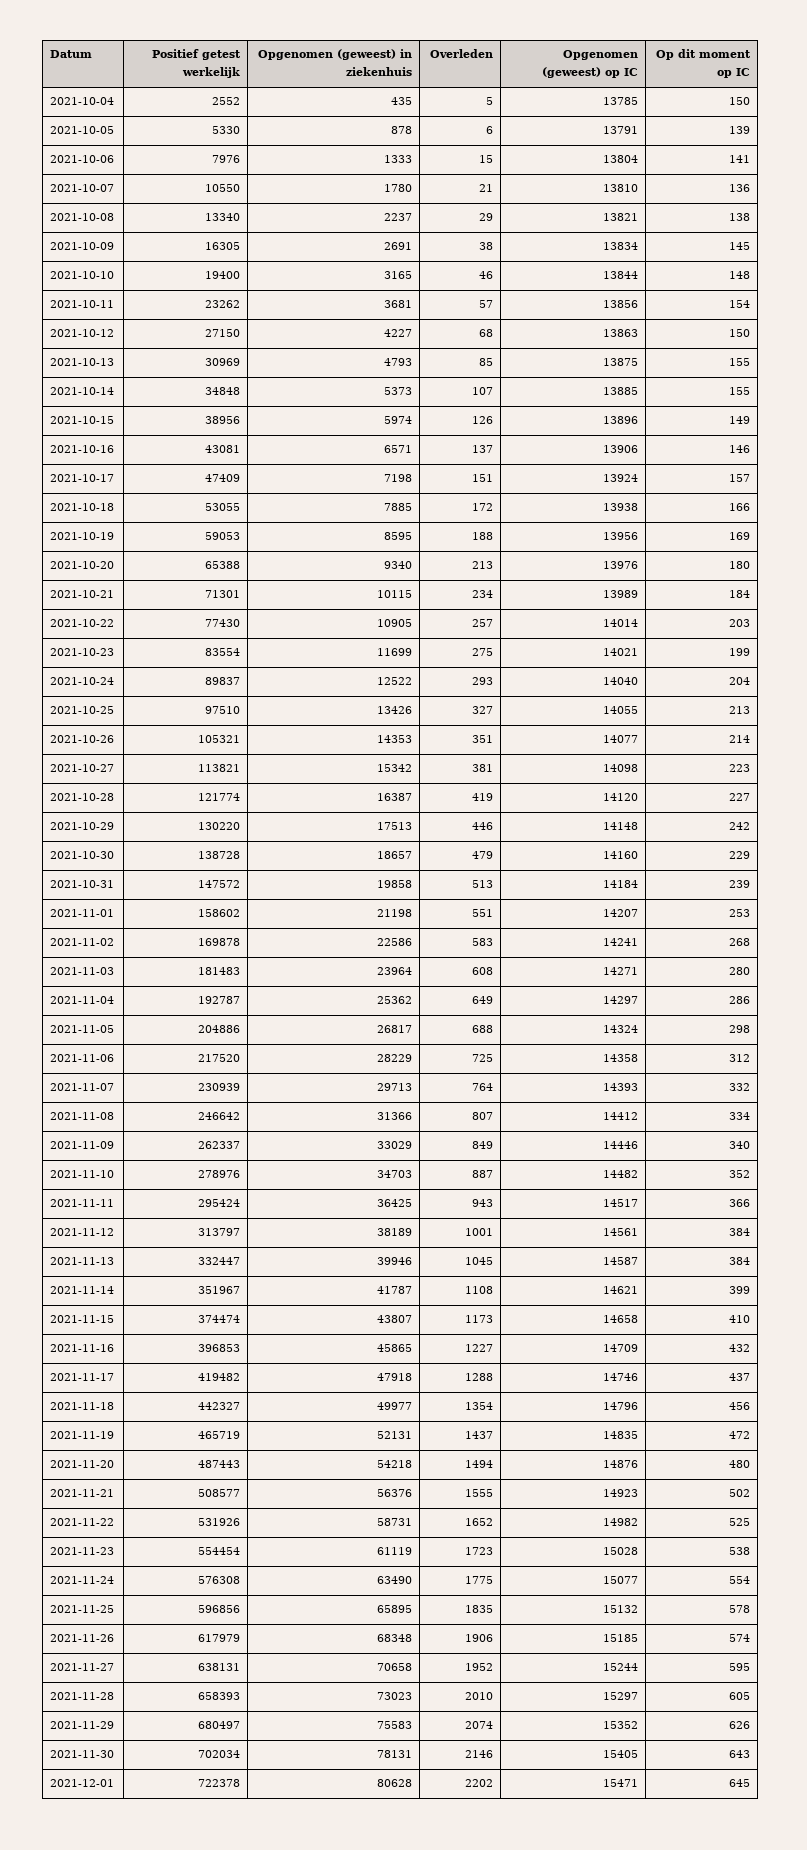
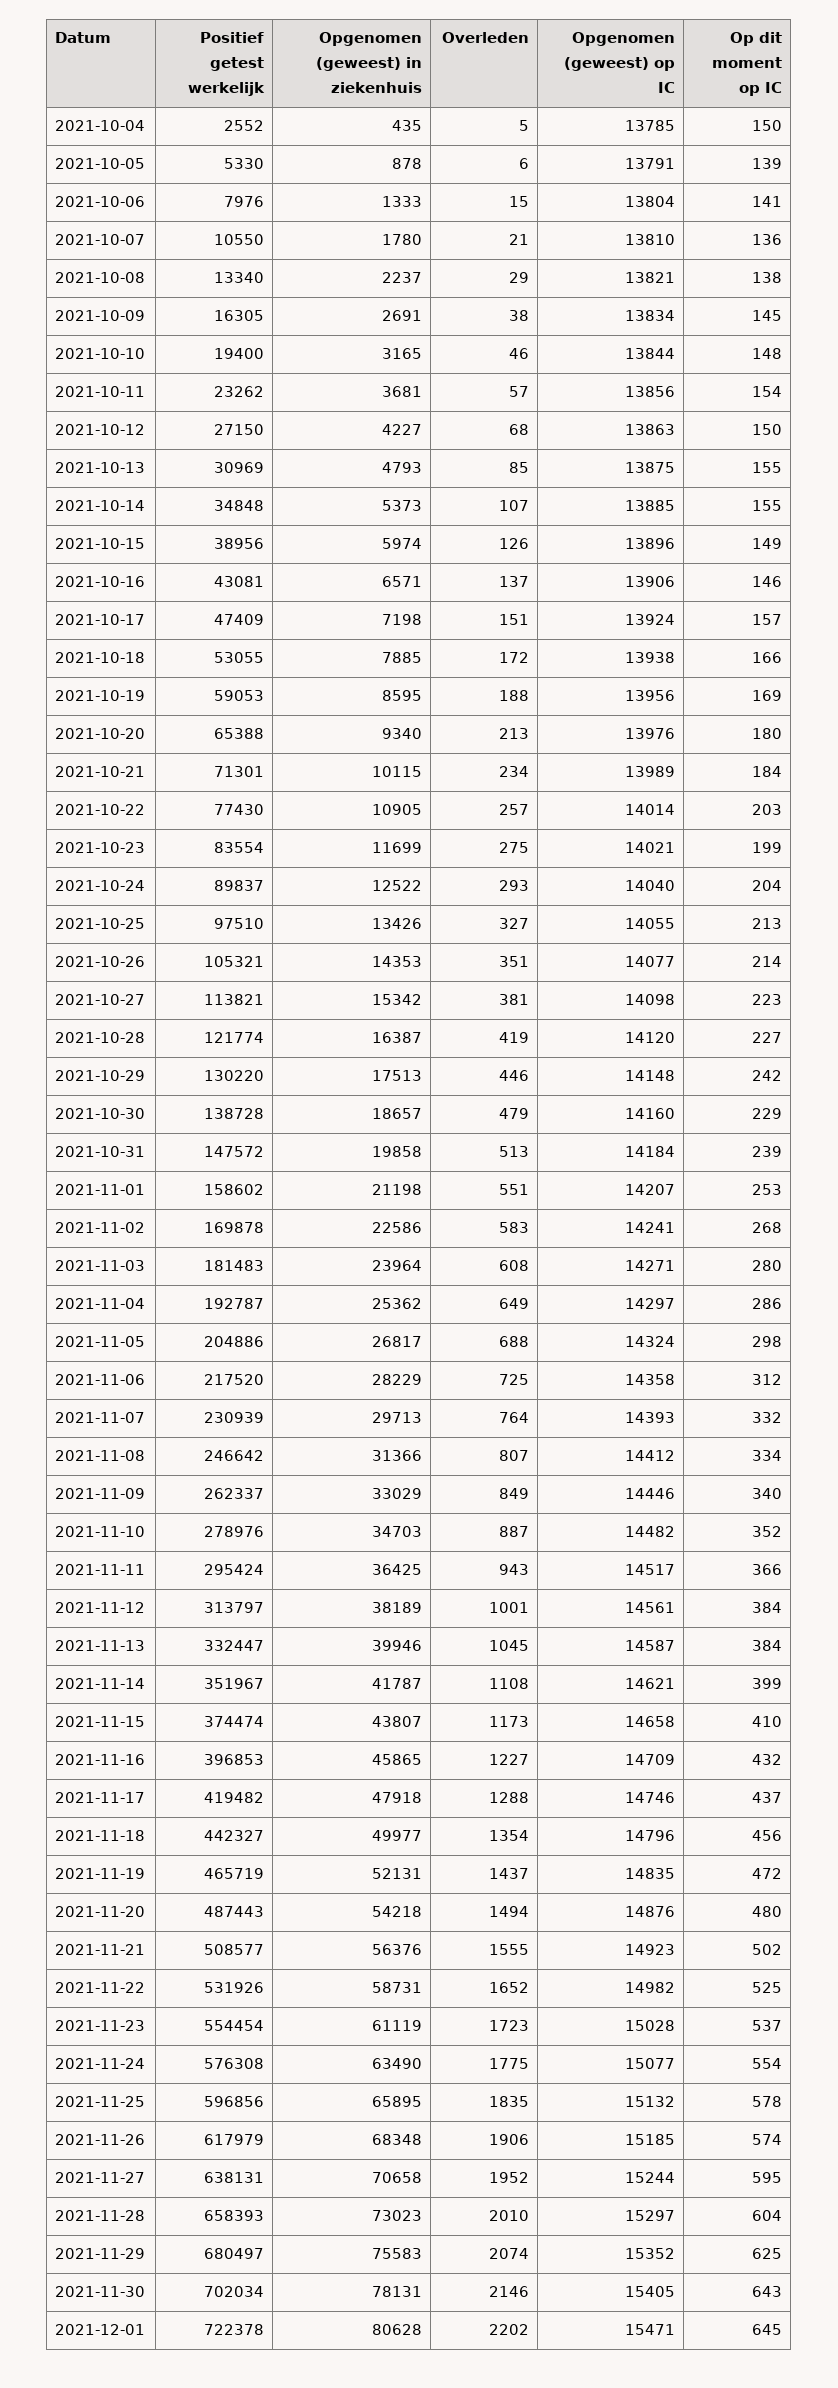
[728,1547,750,1555] 538 -> [751,2020,782,2031] 537
[728,1692,750,1700] 605 -> [751,2210,782,2221] 604
[728,1721,750,1729] 626 -> [751,2248,782,2259] 625

